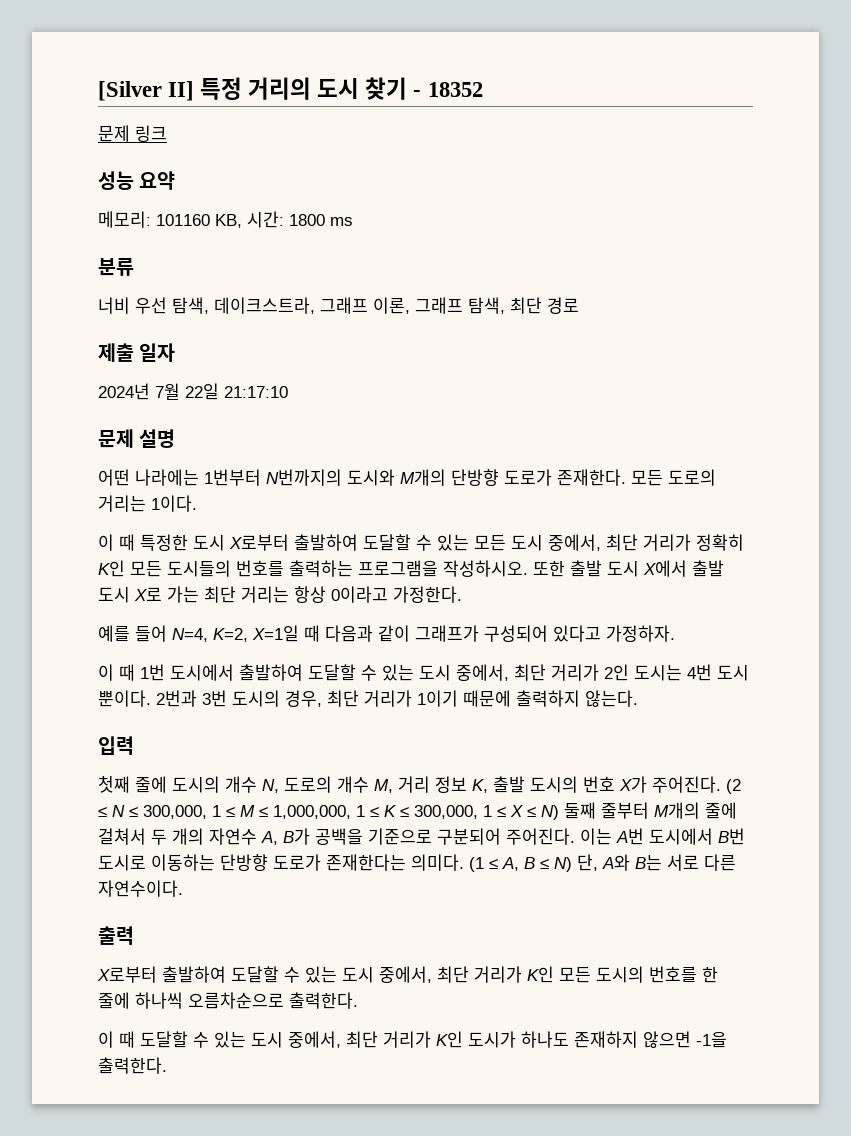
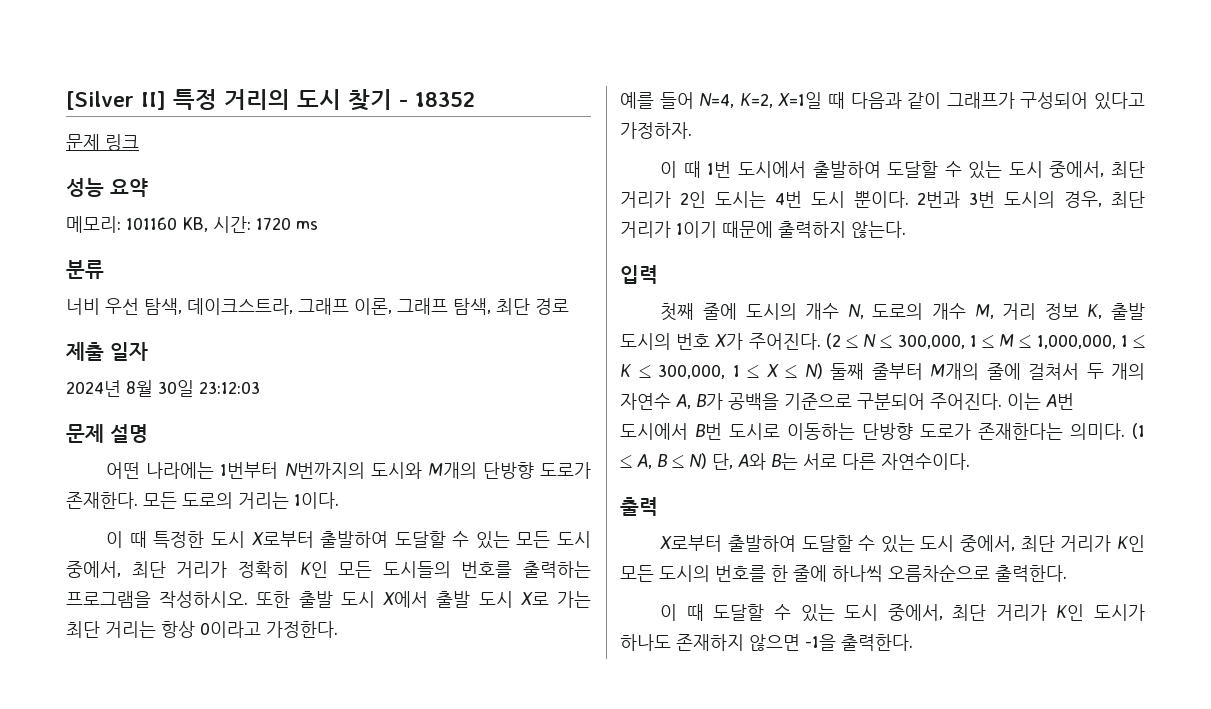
[289,214,325,226] 1800 -> [256,217,291,230] 1720
[155,383,288,400] 7월 22일 21:17:10 -> [126,380,260,397] 8월 30일 23:12:03

